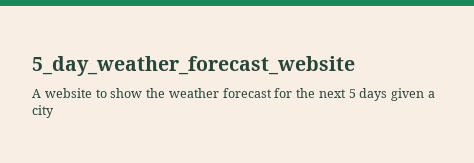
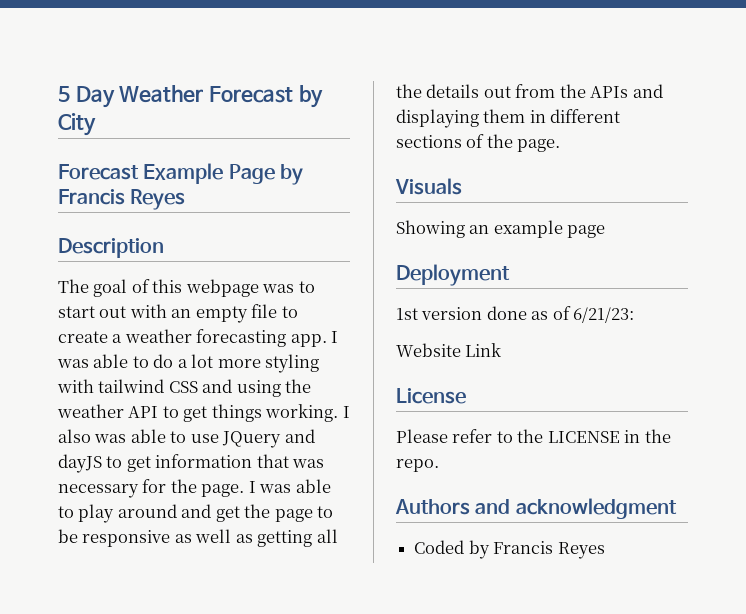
[32,56,355,76] [32,88,436,101] [32,105,54,118] 5_day_weather_forecast_website // A website to show the weather forecast for the next 5 days given a city -> [58,85,323,108] [58,113,96,136] [58,163,303,185] [58,189,186,210] [58,238,164,258] [58,279,315,297] [58,304,298,323] [58,329,339,347] [57,354,320,373] [57,379,312,397] [57,404,350,422] [58,429,315,448] [58,454,325,473] [58,479,331,498] [58,504,334,523] [58,529,338,547] [396,84,663,98] [396,109,621,128] [396,134,561,152] [395,178,462,195] [396,220,606,238] [396,264,510,286] [396,306,635,323] [396,343,502,357] [396,388,466,404] [396,429,671,443] [396,459,439,472] [395,498,677,519] [414,540,605,559] 5 Day Weather Forecast by City // Forecast Example Page by Francis Reyes // Description // The goal of this webpage was to start out with an empty file to create a weather forecasting app. I was able to do a lot more styling with tailwind CSS and using the weather API to get things working. I also was able to use JQuery and dayJS to get information that was necessary for the page. I was able to play around and get the page to be responsive as well as getting all the details out from the APIs and displaying them in different sections of the page. // Visuals // Showing an example page // Deployment // 1st version done as of 6/21/23: // Website Link // License // Please refer to the LICENSE in the repo. // Authors and acknowledgment // Coded by Francis Reyes

